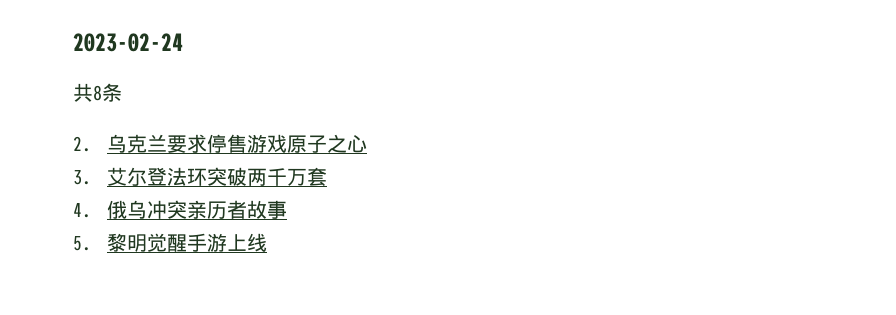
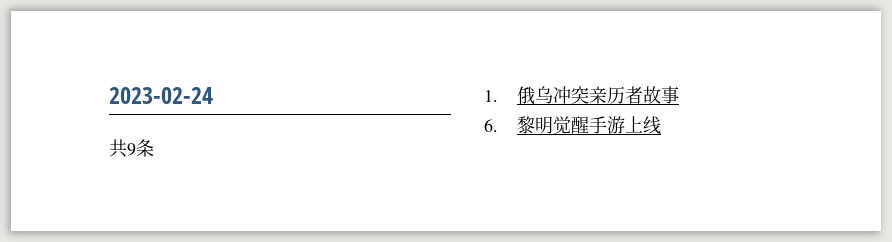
[93,85,102,101] 8 -> [127,143,136,156] 9
[73,134,368,153] [73,167,328,186] [73,203,91,218] 2.乌克兰要求停售游戏原子之心 // 3.艾尔登法环突破两千万套 // 4. -> [484,90,498,102] 1.
[73,236,91,251] 5. -> [484,119,498,132] 6.

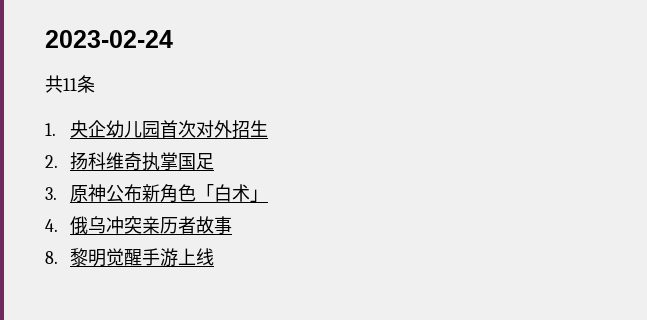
[127,143,136,156] 9 -> [63,78,77,91] 11
(498, 96) none -> [70,120,269,138] [45,152,215,171] [45,184,269,203] [45,219,58,232] 央企幼儿园首次对外招生 // 2.扬科维奇执掌国足 // 3.原神公布新角色「白术」 // 4.
[484,119,498,132] 6. -> [45,251,58,264] 8.

